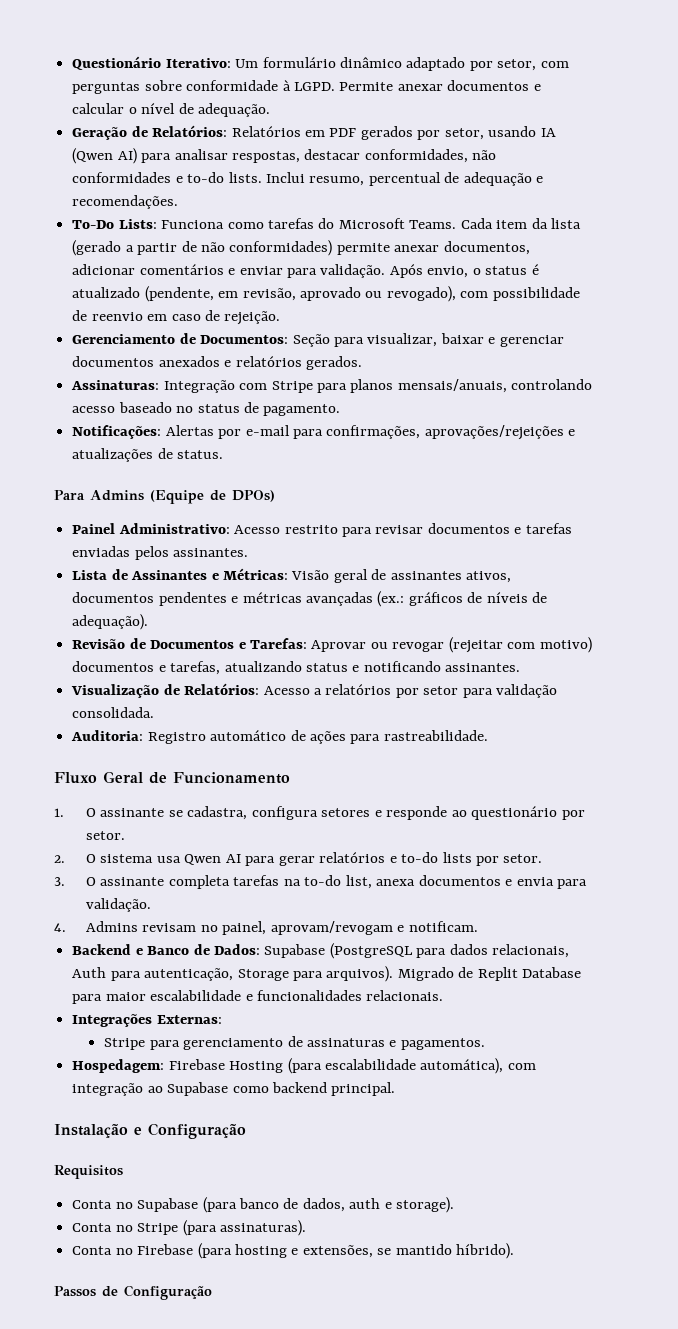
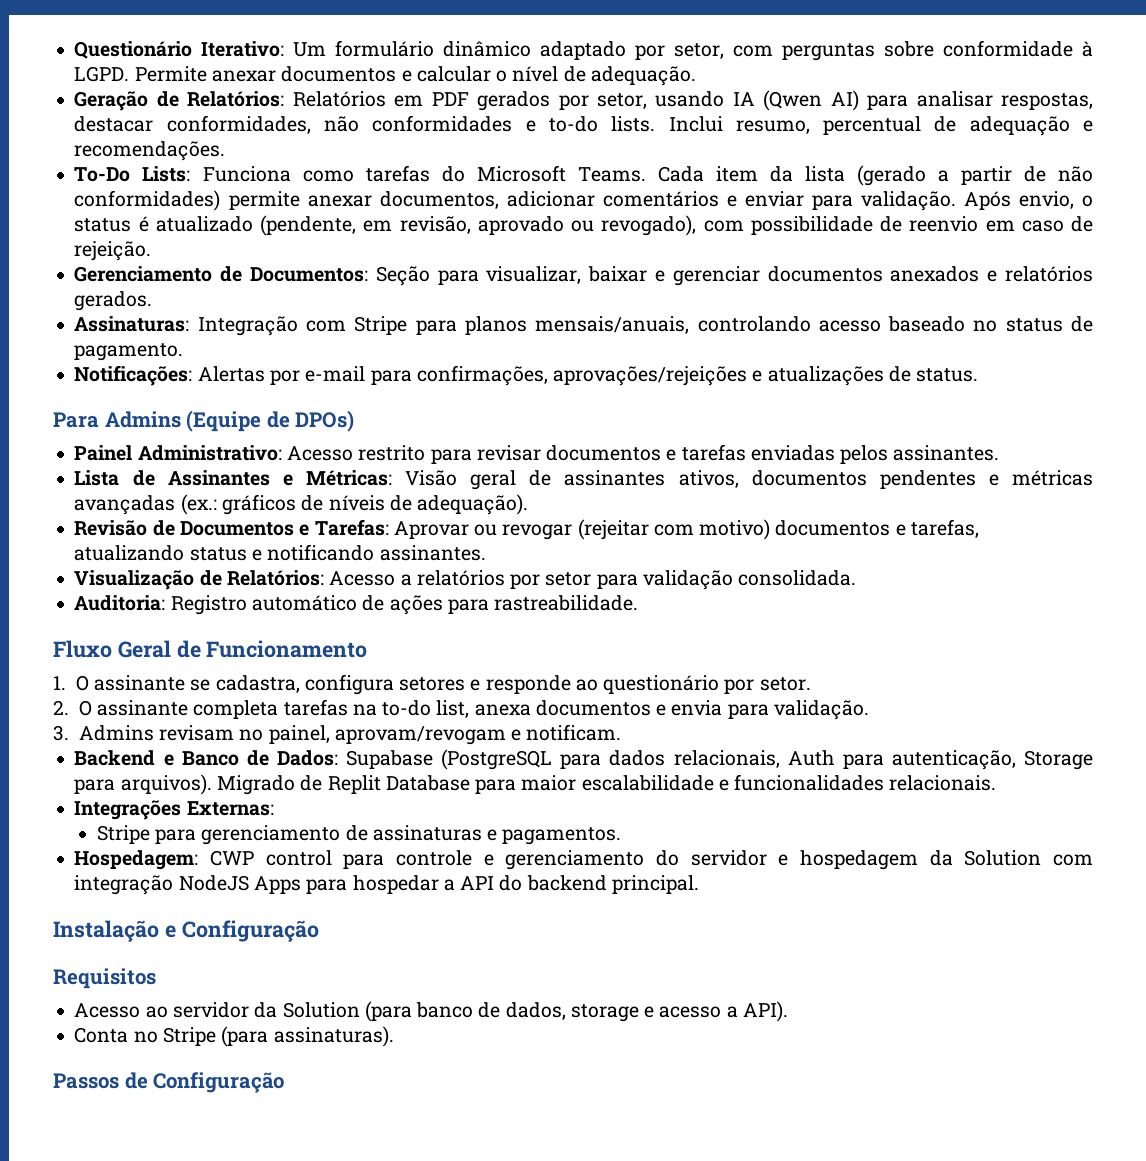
[100,852,543,866] [54,877,96,886] sistema usa Qwen AI para gerar relatórios e to-do lists por setor. // 3. O -> (92, 708) none
[54,923,66,932] 4. -> [53,725,69,741] 3.
[168,1058,536,1074] [72,1082,269,1096] Firebase Hosting (para escalabilidade automática), com integração ao Supabase como -> [210,850,1093,870] [74,875,523,895] CWP control para controle e gerenciamento do servidor e hospedagem da Solution com integração NodeJS Apps para hospedar a API do
[72,1197,455,1213] Conta no Supabase (para banco de dados, auth e storage). -> [74,1001,788,1022] Acesso ao servidor da Solution (para banco de dados, storage e acesso a API).
[72,1243,515,1259] // Conta no Firebase (para hosting e extensões, se mantido híbrido). -> (394, 1036) none

